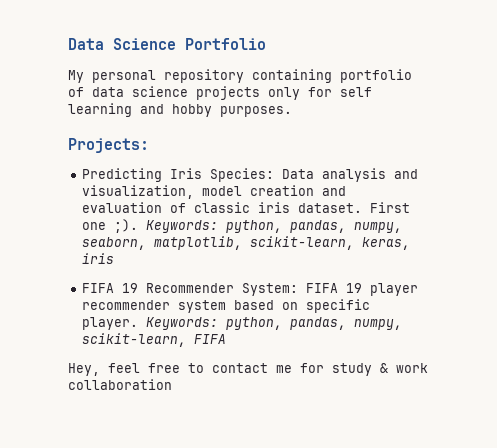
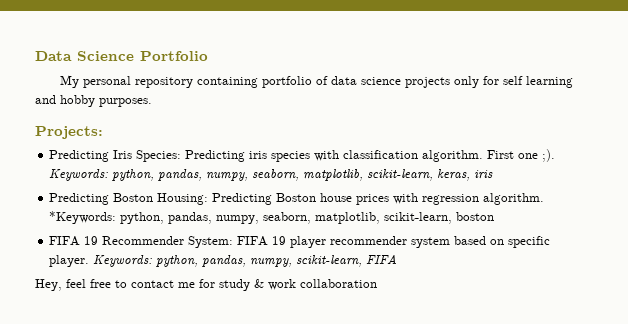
[282,168,419,182] [82,185,347,199] [82,202,363,213] Data analysis and visualization, model creation and evaluation of classic iris dataset. -> [185,150,484,162] Predicting iris species with classification algorithm.
(115, 258) none -> [49,193,545,205] [49,211,495,224] // Predicting Boston Housing: Predicting Boston house prices with regression algorithm. *Keywords: python, pandas, numpy, seaborn, matplotlib, scikit-learn, boston

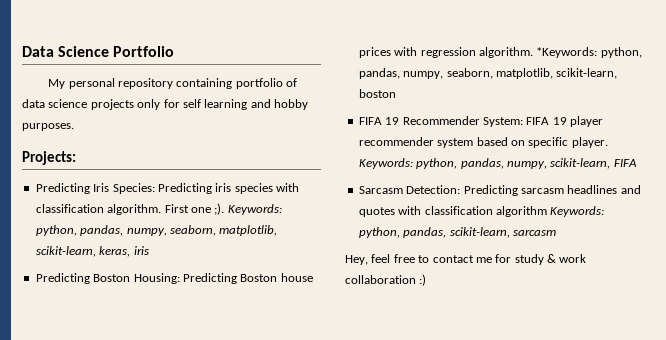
(398, 259) none -> [358,185,641,196] [358,206,605,217] [358,227,556,238] // Sarcasm Detection: Predicting sarcasm headlines and quotes with classification algorithm Keywords: python, pandas, scikit-learn, sarcasm
(377, 283) none -> [419,274,427,286] :)

